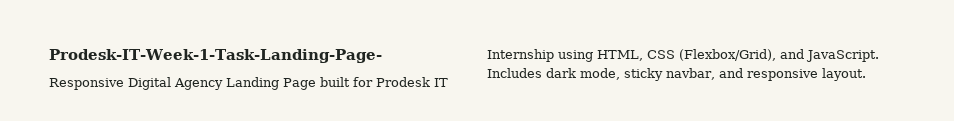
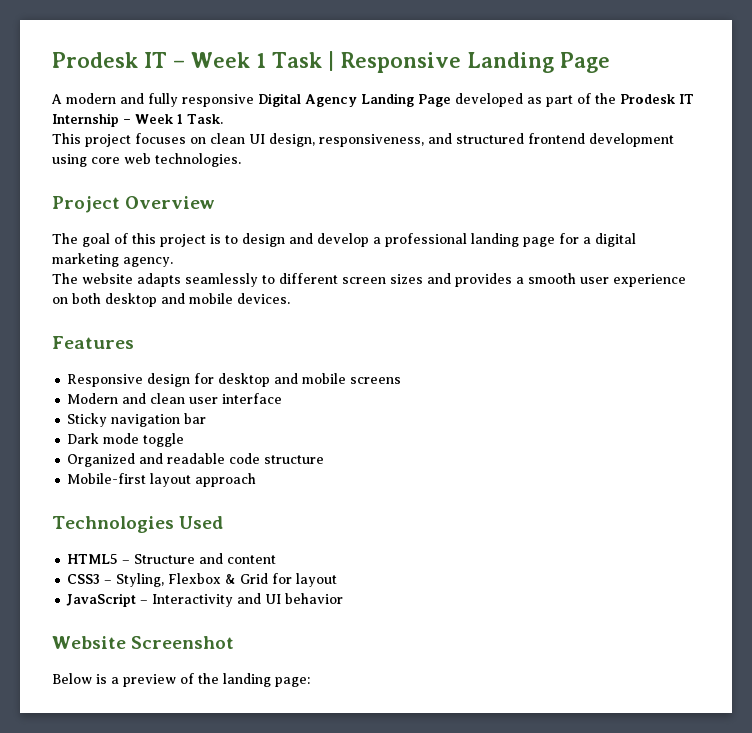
[49,49,382,63] [49,77,448,90] [487,49,879,62] [487,68,866,81] Prodesk-IT-Week-1-Task-Landing-Page- // Responsive Digital Agency Landing Page built for Prodesk IT Internship using HTML, CSS (Flexbox/Grid), and JavaScript. Includes dark mode, sticky navbar, and responsive layout. -> [52,51,610,73] [51,93,694,107] [52,113,223,127] [52,133,674,147] [52,153,241,167] [52,196,216,213] [52,233,636,247] [52,253,173,267] [52,273,686,287] [52,293,290,307] [52,336,134,349] [67,373,402,387] [67,393,283,404] [67,413,207,427] [67,433,185,447] [67,453,325,467] [67,473,257,487] [52,516,224,533] [67,553,277,564] [67,573,338,587] [66,593,344,607] [52,636,235,649] [52,673,310,687] Prodesk IT – Week 1 Task | Responsive Landing Page // A modern and fully responsive Digital Agency Landing Page developed as part of the Prodesk IT Internship – Week 1 Task. // This project focuses on clean UI design, responsiveness, and structured frontend development using core web technologies. // Project Overview // The goal of this project is to design and develop a professional landing page for a digital marketing agency. // The website adapts seamlessly to different screen sizes and provides a smooth user experience on both desktop and mobile devices. // Features // Responsive design for desktop and mobile screens // Modern and clean user interface // Sticky navigation bar // Dark mode toggle // Organized and readable code structure // Mobile-first layout approach // Technologies Used // HTML5 – Structure and content // CSS3 – Styling, Flexbox & Grid for layout // JavaScript – Interactivity and UI behavior // Website Screenshot // Below is a preview of the landing page:

